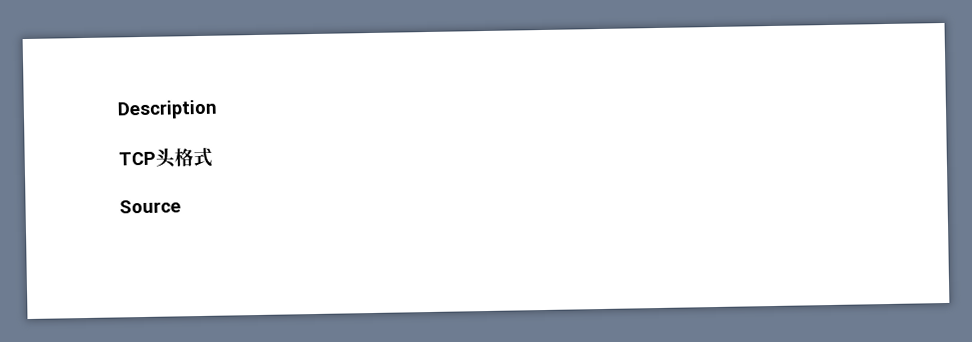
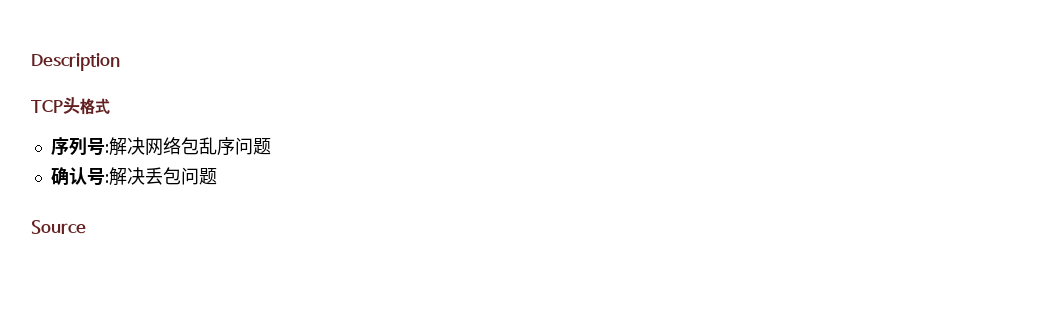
(213, 157) none -> [50,137,271,156] [50,167,217,186] // 序列号:解决网络包乱序问题 // 确认号:解决丢包问题

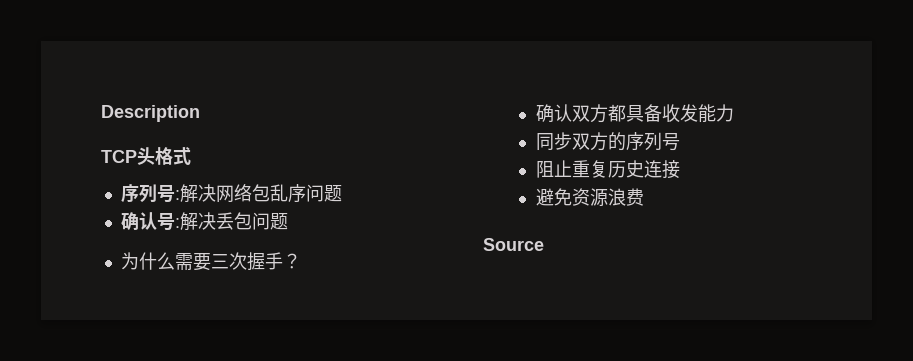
(217, 176) none -> [120,252,301,271] [535,104,734,123] [535,132,680,151] [535,160,680,179] [535,188,644,207] // 为什么需要三次握手？ // 确认双方都具备收发能力 // 同步双方的序列号 // 阻止重复历史连接 // 避免资源浪费

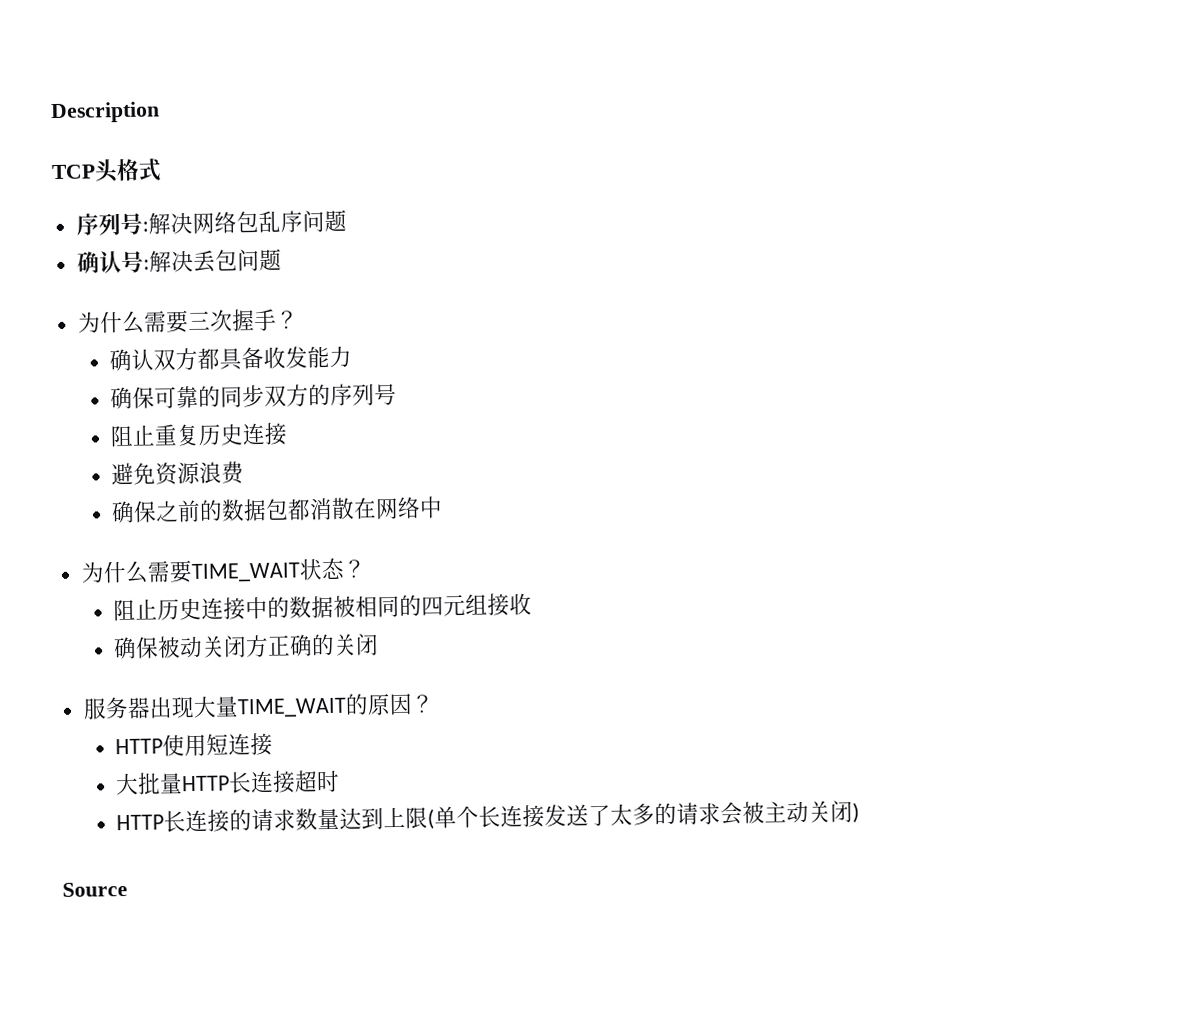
(734, 113) none -> [110,385,222,410] 确保可靠的
(644, 197) none -> [111,496,444,524] [80,557,367,585] [113,592,533,622] [113,633,380,660] [82,693,435,720] [115,732,274,757] [115,769,341,796] [116,800,861,833] // 确保之前的数据包都消散在网络中 // 为什么需要TIME_WAIT状态？ // 阻止历史连接中的数据被相同的四元组接收 // 确保被动关闭方正确的关闭 // 服务器出现大量TIME_WAIT的原因？ // HTTP使用短连接 // 大批量HTTP长连接超时 // HTTP长连接的请求数量达到上限(单个长连接发送了太多的请求会被主动关闭)

